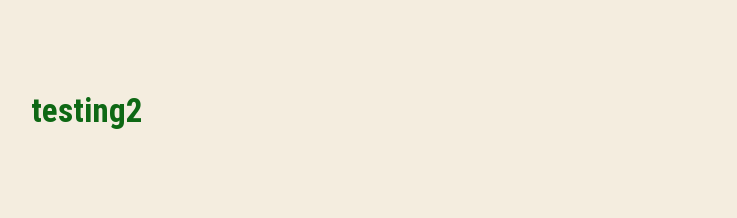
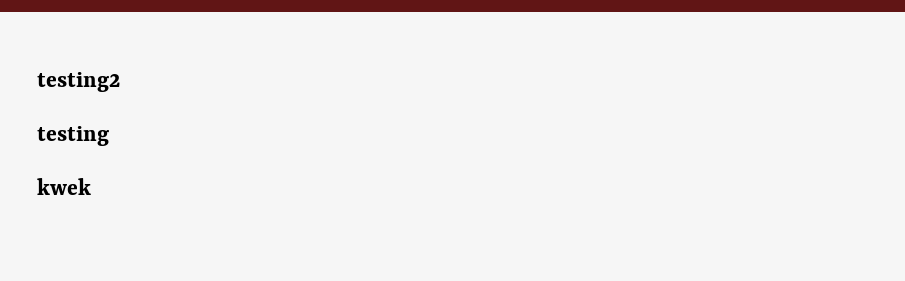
(143, 113) none -> [37,126,109,146] [37,178,91,195] // testing // kwek

